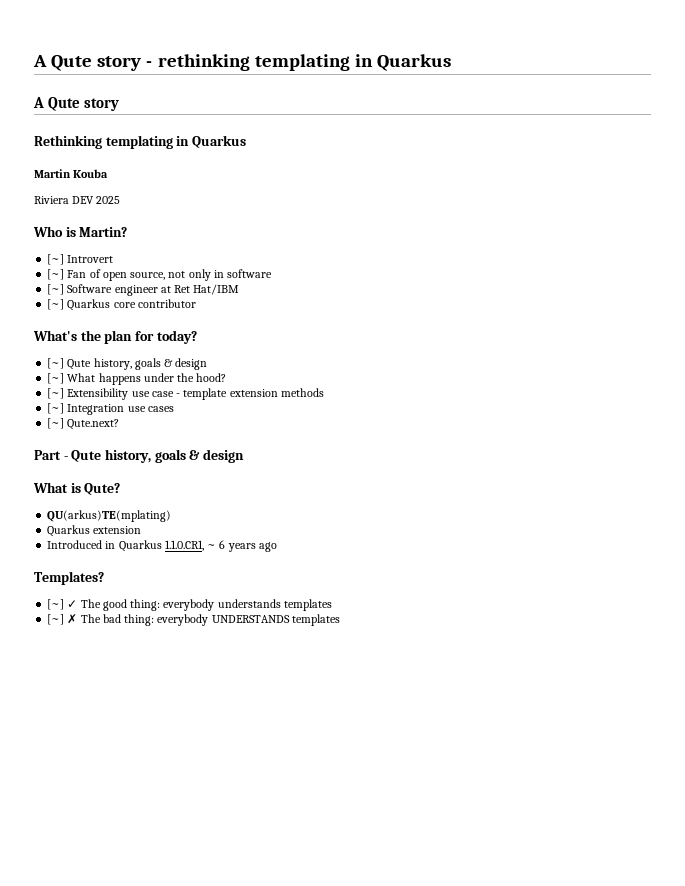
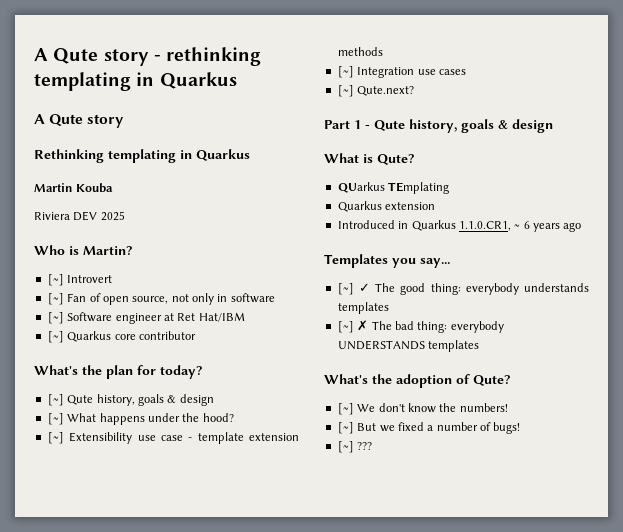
(61, 455) none -> [354,120,361,129] 1
[47,510,172,522] QU(arkus)TE(mplating) -> [337,182,450,194] QUarkus TEmplating
[34,571,104,585] Templates? -> [324,254,450,268] Templates you say...
(340, 620) none -> [324,374,511,388] [337,403,508,415] [337,422,521,434] [337,441,373,453] // What's the adoption of Qute? // [~] We don't know the numbers! // [~] But we fixed a number of bugs! // [~] ???

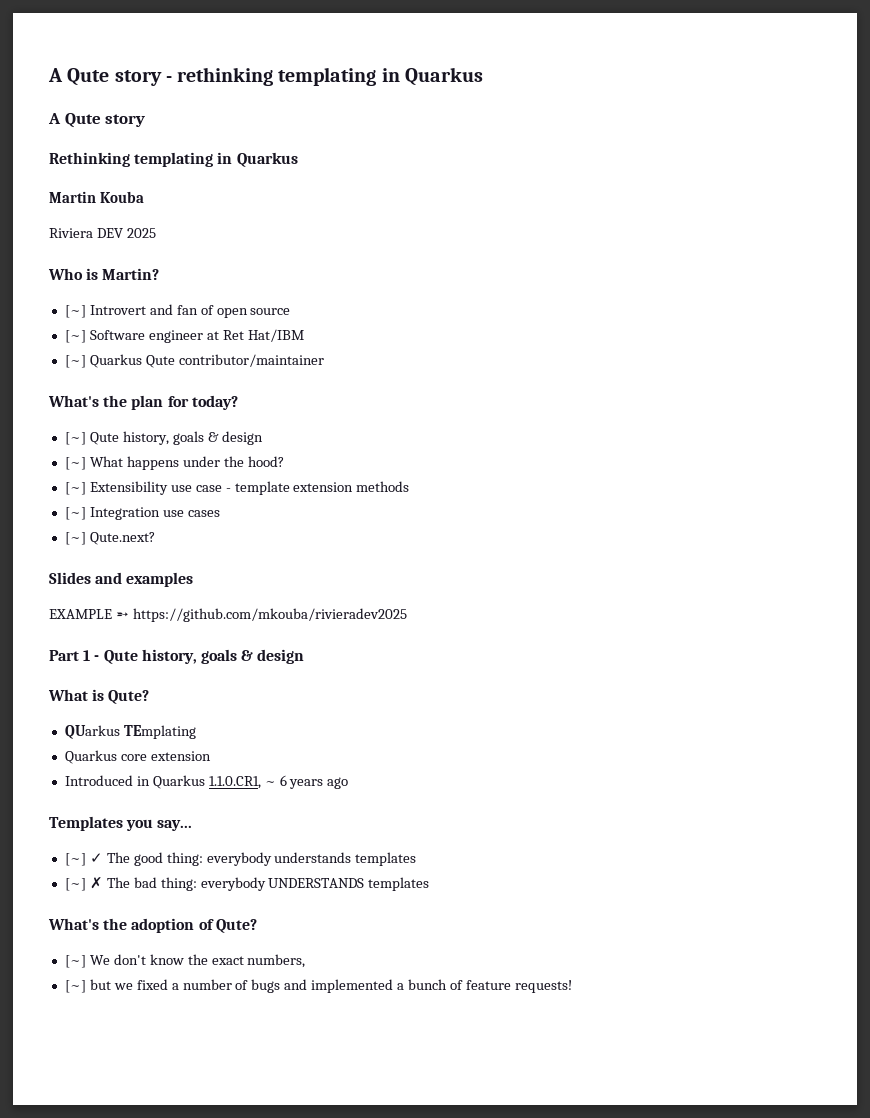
[47,293,275,305] // [~] Fan of open source, not only in software -> [149,304,291,318] and fan of open source
[114,331,196,340] core contributor -> [145,354,324,368] Qute contributor/maintainer
(415, 91) none -> [49,572,194,587] [49,608,407,622] // Slides and examples // EXAMPLE ➵ https://github.com/mkouba/rivieradev2025
(382, 206) none -> [120,754,147,761] core
[459,403,508,412] [337,422,377,434] numbers! // [~] But -> [211,954,306,968] [64,979,111,993] exact numbers, // [~] but
[493,422,521,434] [337,441,373,453] bugs! // [~] ??? -> [251,979,572,993] bugs and implemented a bunch of feature requests!

